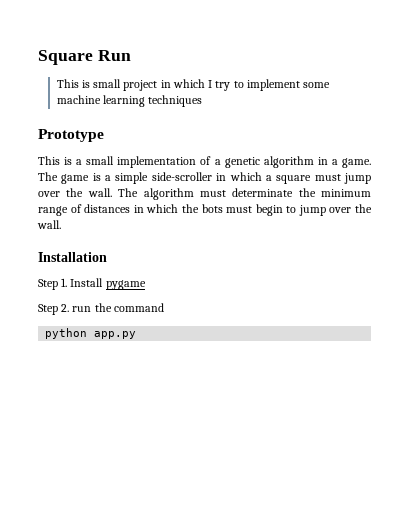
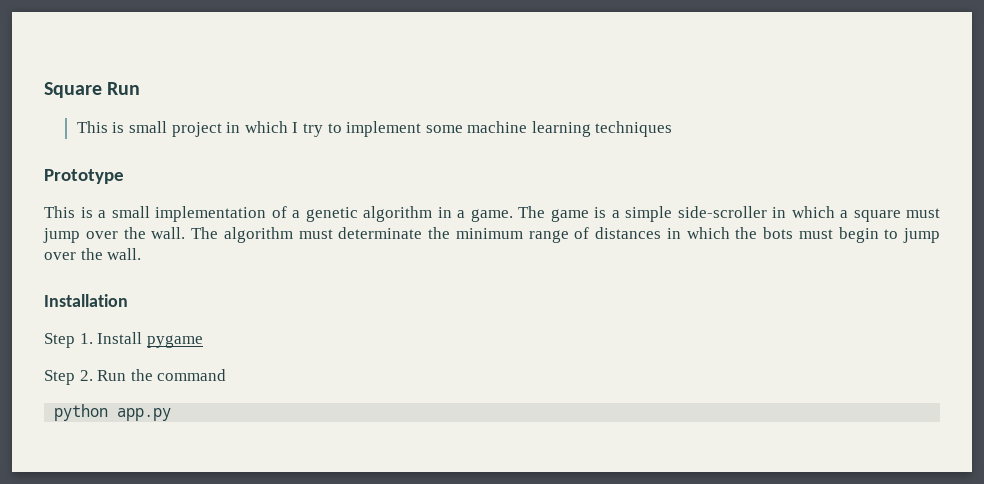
[72,306,92,312] run -> [97,370,127,381] Run

